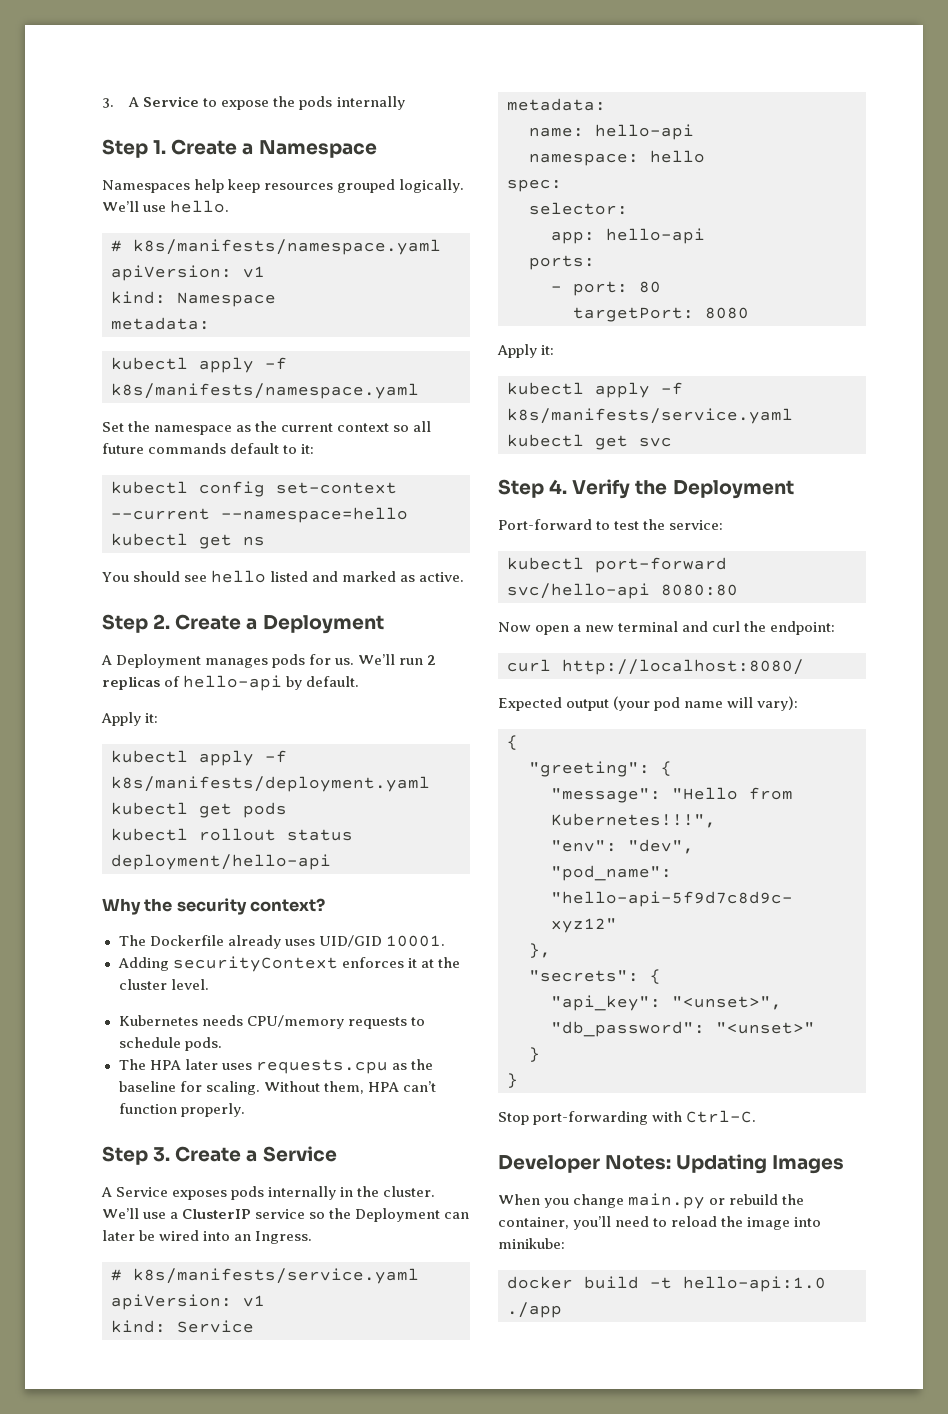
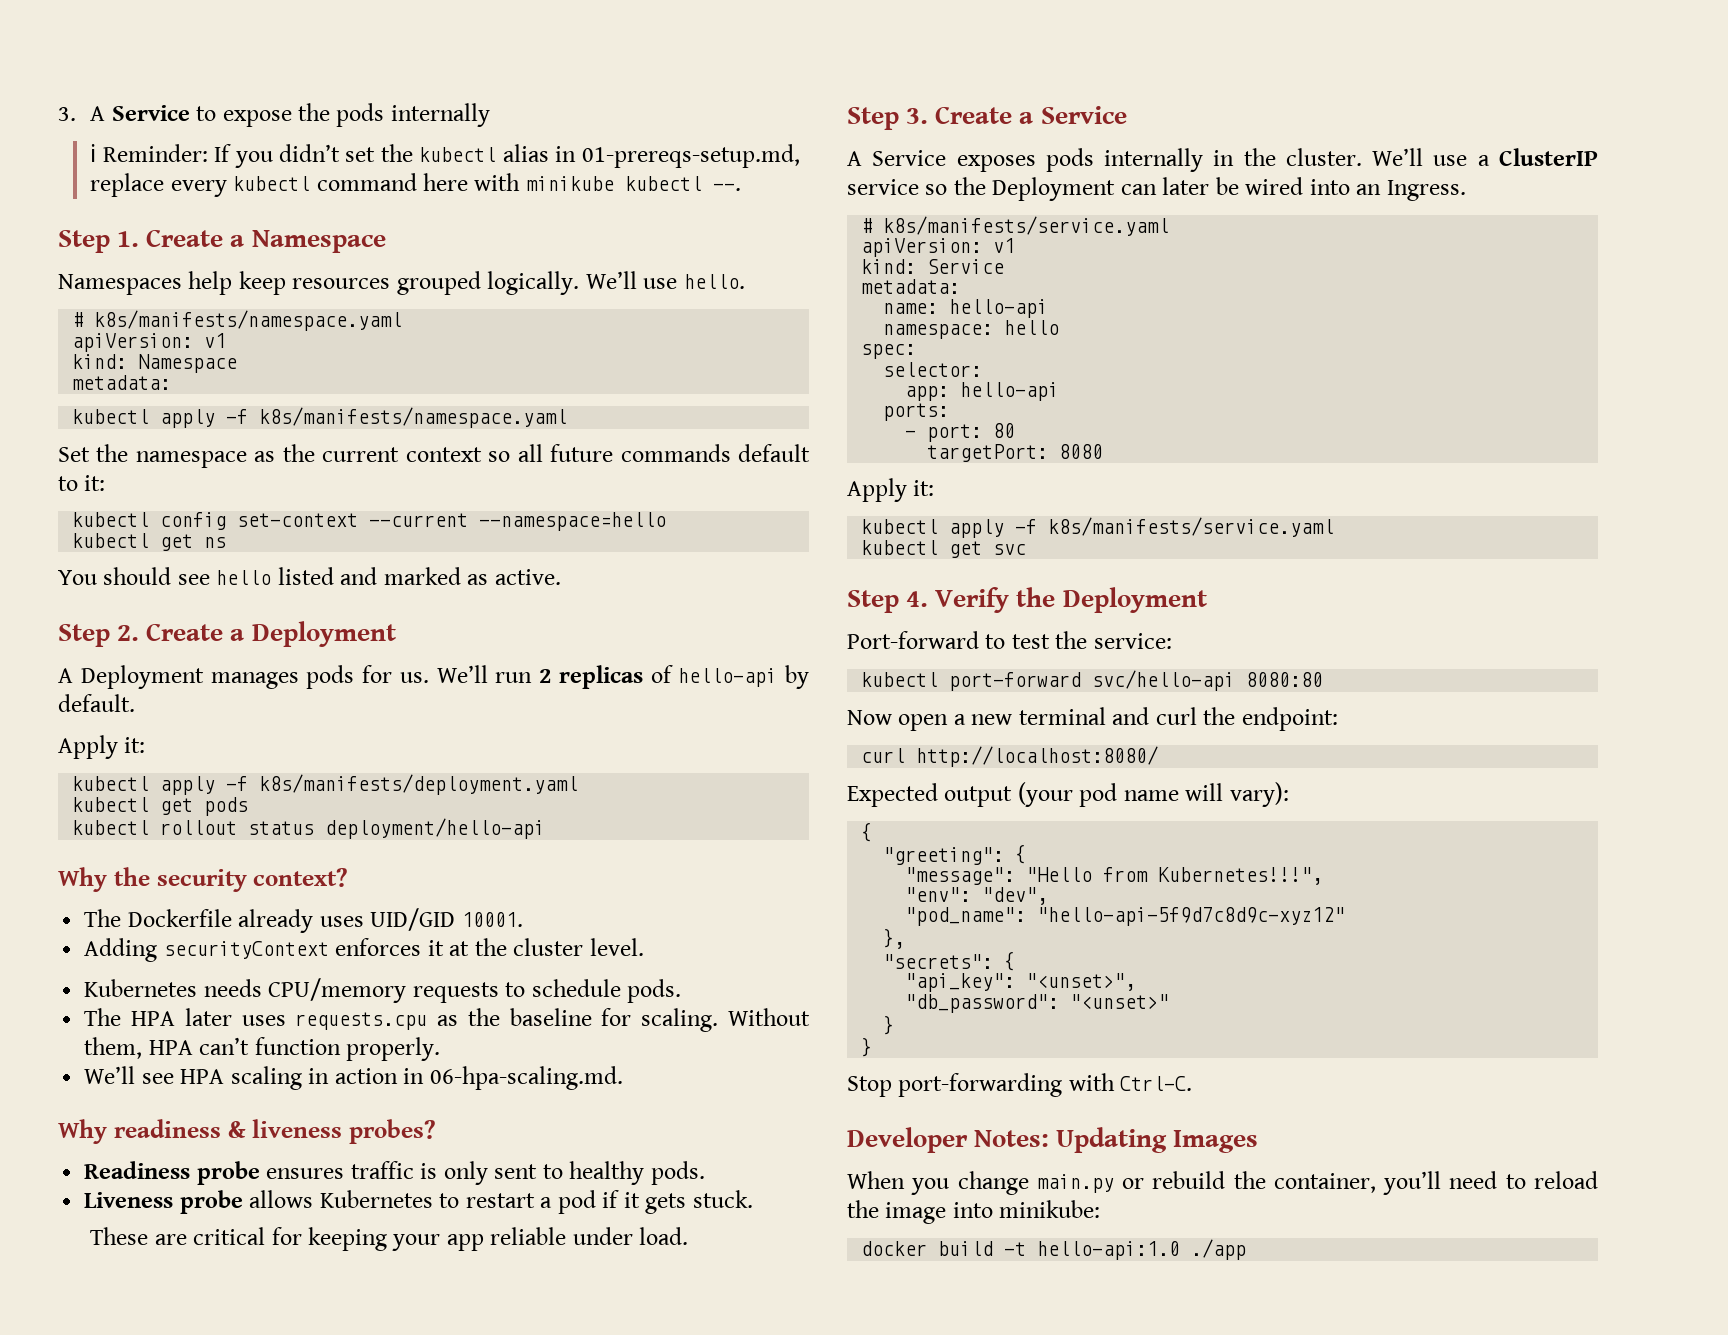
(405, 103) none -> [90,144,800,168] [90,173,741,197] // ℹ Reminder: If you didn’t set the kubectl alias in 01-prereqs-setup.md, replace every kubectl command here with minikube kubectl --.
(245, 1110) none -> [84,1066,623,1090] [58,1119,436,1144] [84,1161,705,1185] [84,1190,753,1214] [90,1227,689,1251] // We’ll see HPA scaling in action in 06-hpa-scaling.md. // Why readiness & liveness probes? // Readiness probe ensures traffic is only sent to healthy pods. // Liveness probe allows Kubernetes to restart a pod if it gets stuck. // These are critical for keeping your app reliable under load.

